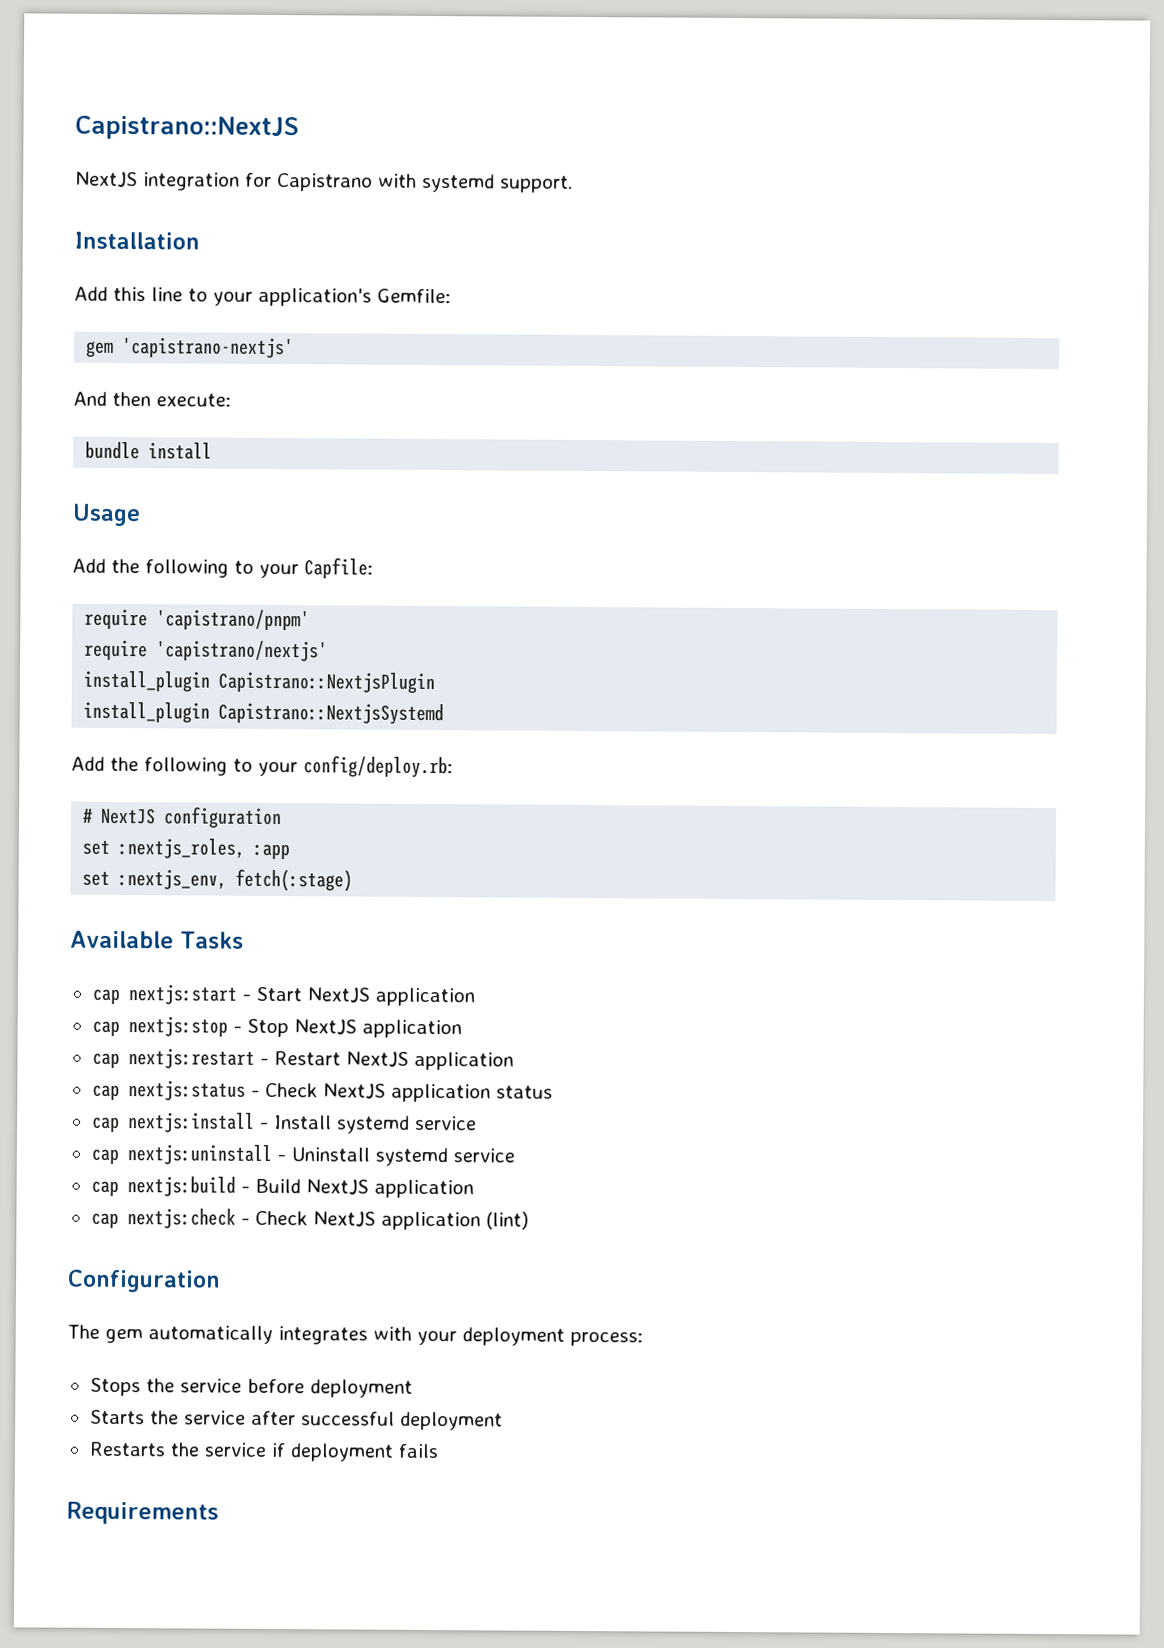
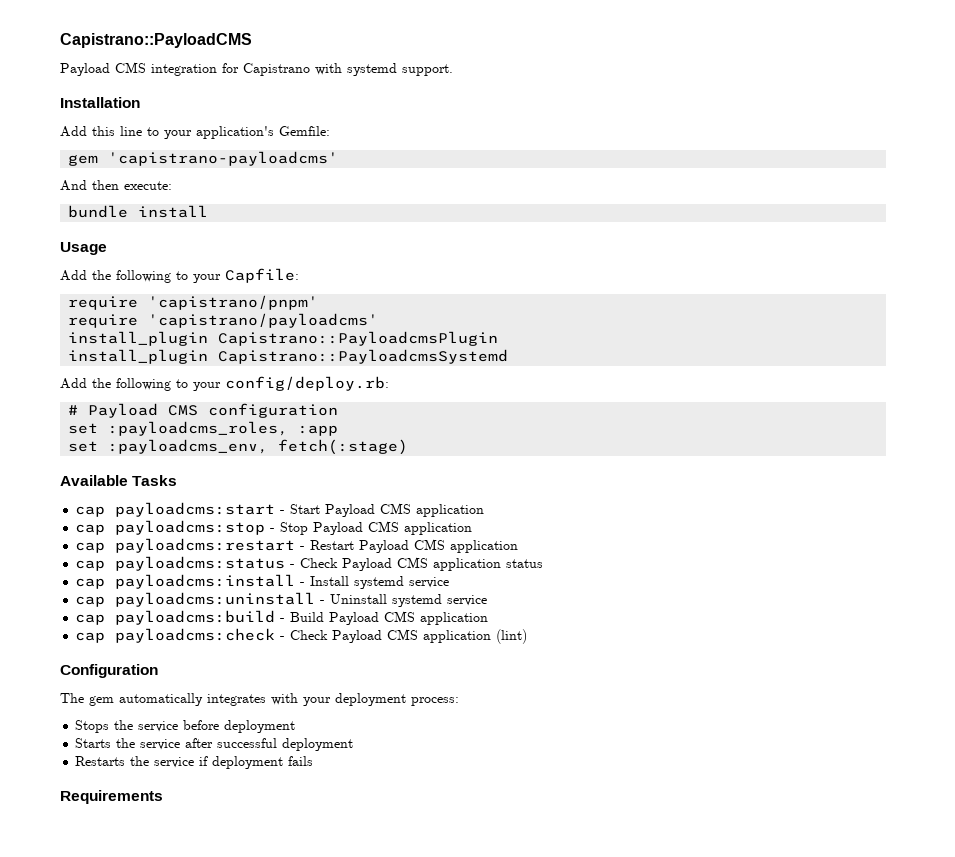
[75,115,299,141] [75,171,138,188] Capistrano::NextJS // NextJS -> [60,33,252,48] [60,62,146,76] Capistrano::PayloadCMS // Payload CMS
[122,337,295,359] 'capistrano-nextjs' -> [108,151,339,166] 'capistrano-payloadcms'
[156,640,329,662] [83,670,436,695] [83,701,445,726] 'capistrano/nextjs' // install_plugin Capistrano::NextjsPlugin // install_plugin Capistrano::NextjsSystemd -> [148,313,379,328] [68,331,499,346] [68,349,509,364] 'capistrano/payloadcms' // install_plugin Capistrano::PayloadcmsPlugin // install_plugin Capistrano::PayloadcmsSystemd
[100,807,157,825] NextJS -> [88,403,199,418] Payload CMS
[118,838,246,859] :nextjs_roles, -> [108,421,289,436] :payloadcms_roles,
[118,869,228,890] :nextjs_env, -> [108,439,269,454] :payloadcms_env,
[127,984,237,1005] nextjs:start -> [115,502,276,517] payloadcms:start
[306,987,475,1007] [91,1016,228,1037] NextJS application // cap nextjs:stop -> [325,503,485,517] [75,520,266,535] Payload CMS application // cap payloadcms:stop
[293,1019,462,1039] [91,1048,255,1069] NextJS application // cap nextjs:restart -> [313,521,473,535] [75,538,296,553] Payload CMS application // cap payloadcms:restart
[345,1051,514,1071] [91,1080,386,1101] NextJS application // cap nextjs:status - Check NextJS -> [359,539,519,553] [75,556,429,571] Payload CMS application // cap payloadcms:status - Check Payload CMS
[127,1112,255,1133] nextjs:install -> [115,574,296,589] payloadcms:install
[126,1144,272,1166] nextjs:uninstall -> [115,592,316,607] payloadcms:uninstall
[126,1176,236,1197] nextjs:build -> [115,610,276,625] payloadcms:build
[305,1179,474,1199] [90,1208,376,1229] NextJS application // cap nextjs:check - Check NextJS -> [329,611,489,625] [75,628,419,643] Payload CMS application // cap payloadcms:check - Check Payload CMS

